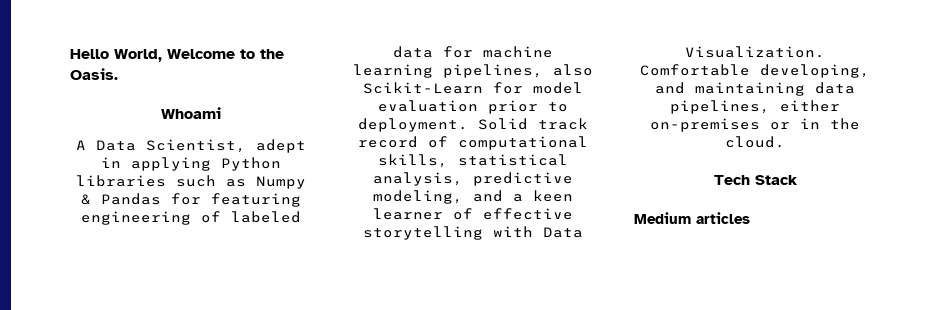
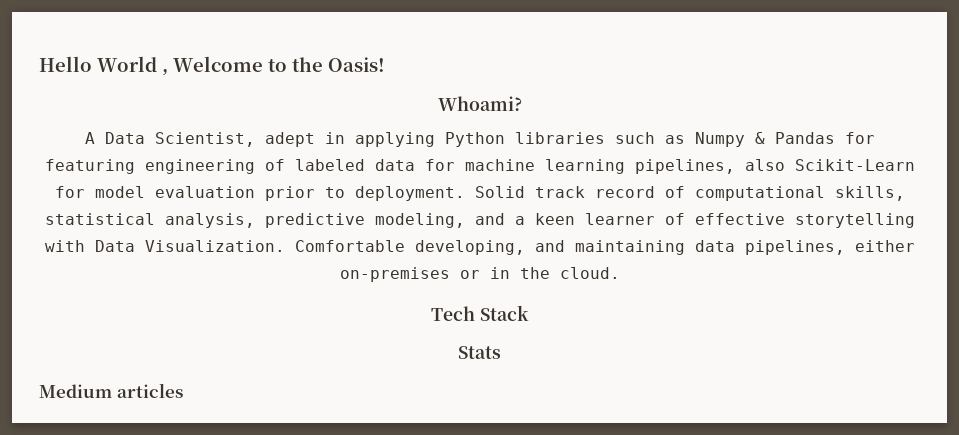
[114,49,162,62] World, -> [97,56,168,76] World ,
[70,68,118,80] [161,107,221,119] Oasis. // Whoami -> [328,57,385,72] [437,96,522,111] Oasis! // Whoami?
(798, 180) none -> [458,346,501,359] // Stats

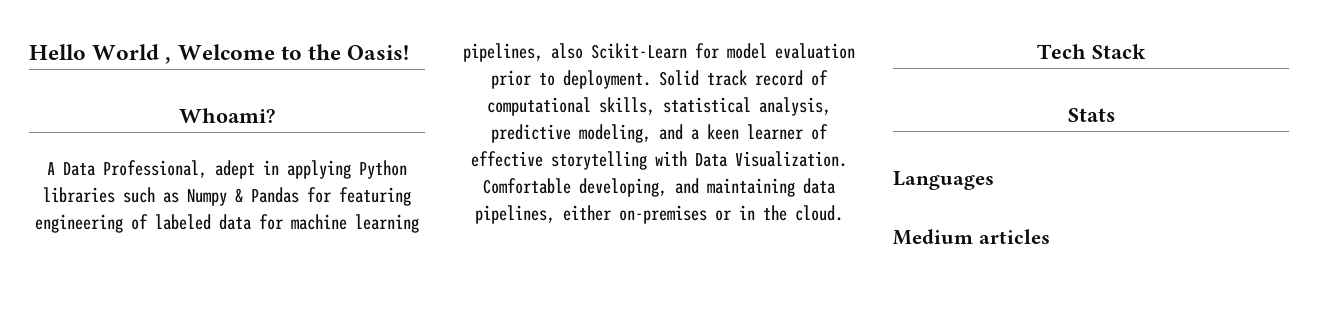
[154,132,255,147] Scientist, -> [103,160,207,178] Professional,
(501, 352) none -> [893,171,994,190] // Languages

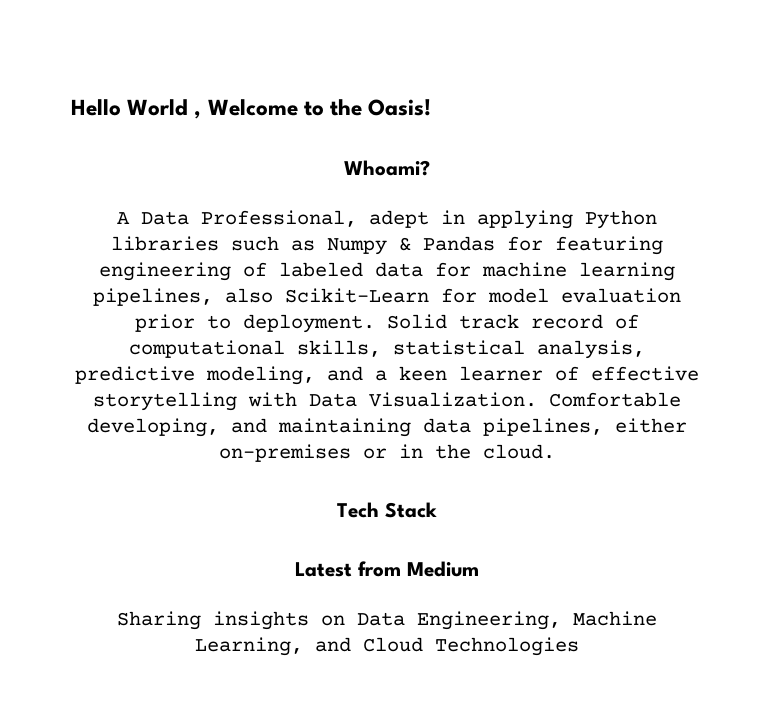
[1067,108,1115,122] [893,171,994,190] [893,229,1050,245] Stats // Languages // Medium articles -> [295,561,479,577] [117,611,657,630] [195,637,579,656] Latest from Medium // Sharing insights on Data Engineering, Machine Learning, and Cloud Technologies

